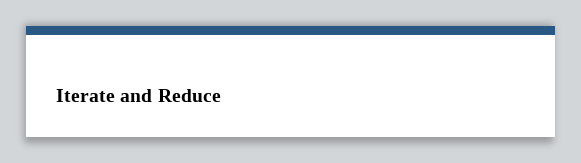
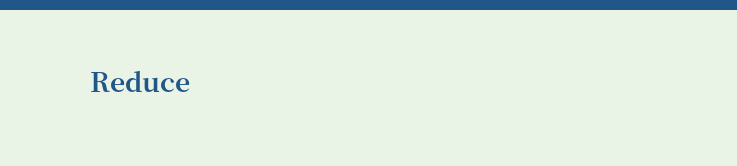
[56,89,153,102] Iterate and -> (90, 81) none

